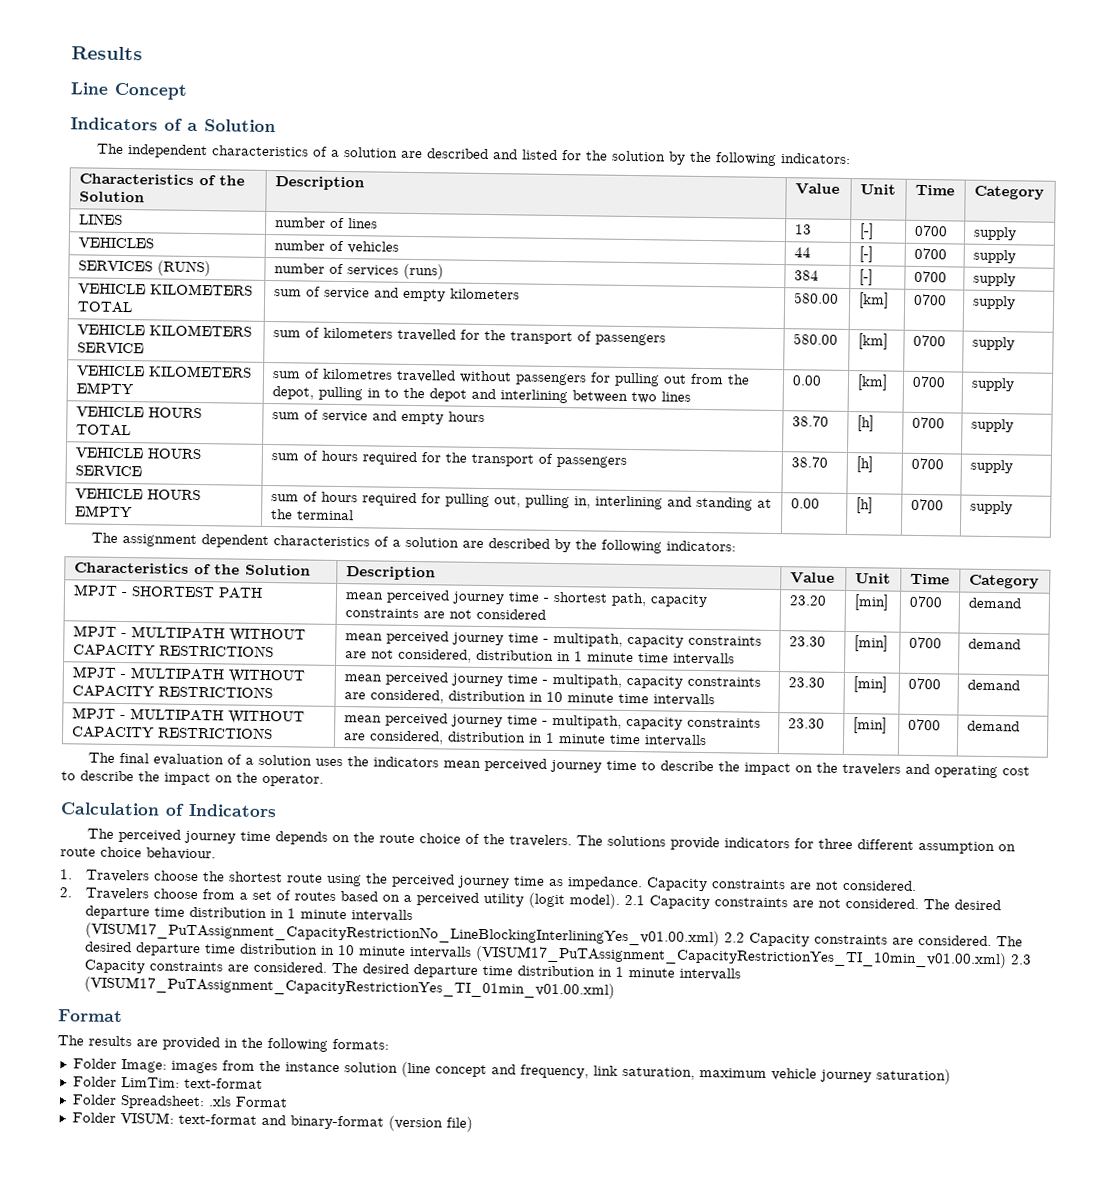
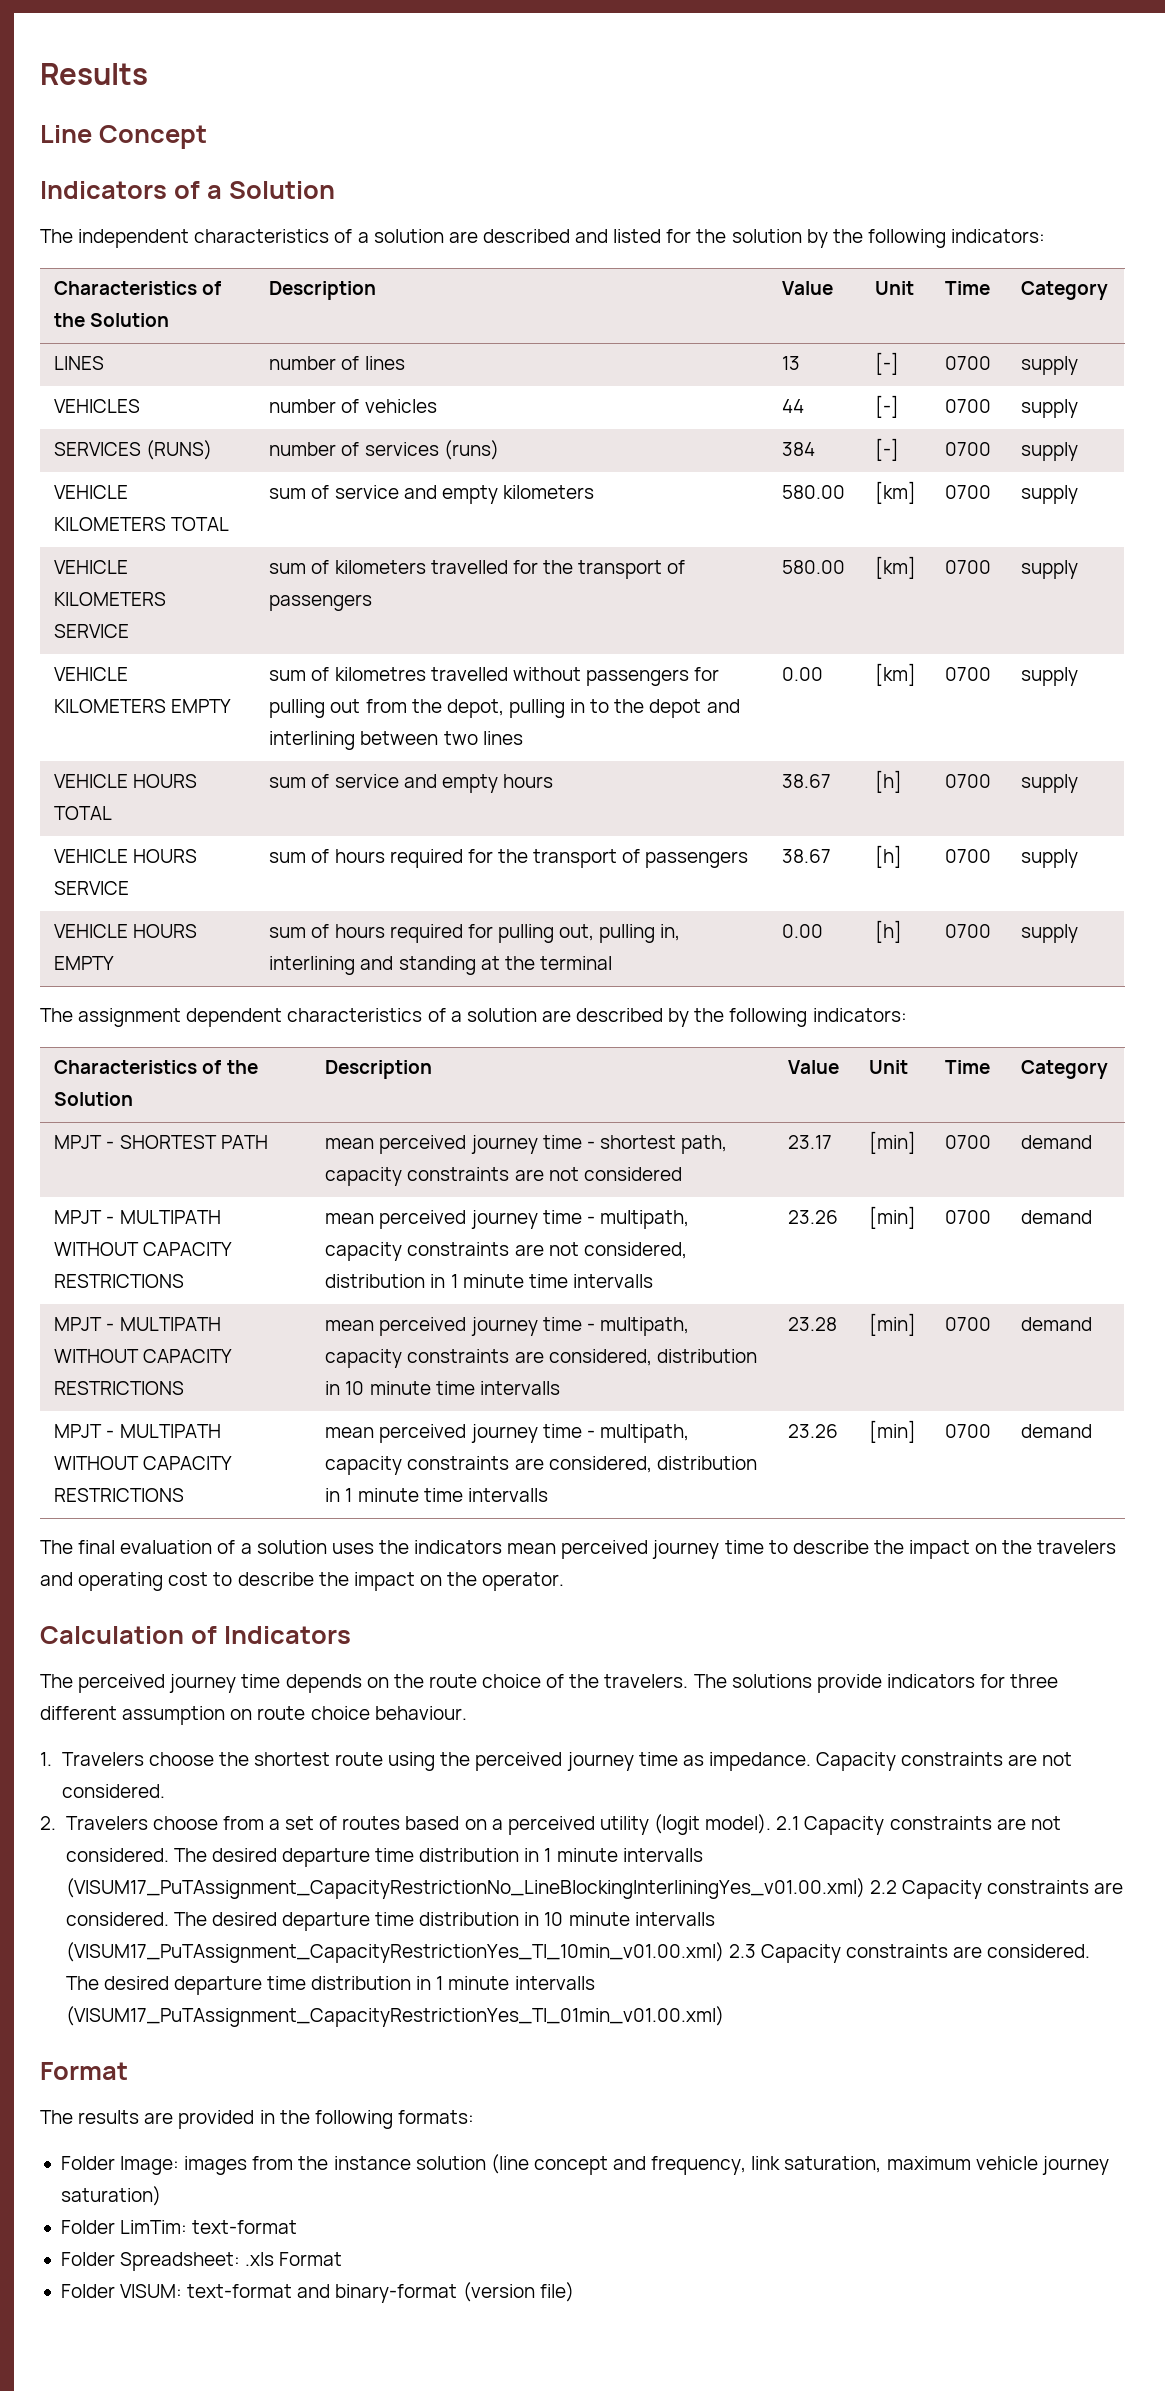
[791,415,829,427] 38.70 -> [782,774,832,788] 38.67
[790,456,828,468] 38.70 -> [782,849,832,863] 38.67
[788,595,827,606] 23.20 -> [788,1135,833,1149] 23.17
[788,636,826,647] 23.30 -> [788,1210,839,1224] 23.26
[787,677,825,688] 23.30 -> [788,1317,838,1331] 23.28
[787,718,825,729] 23.30 -> [788,1424,839,1438] 23.26

